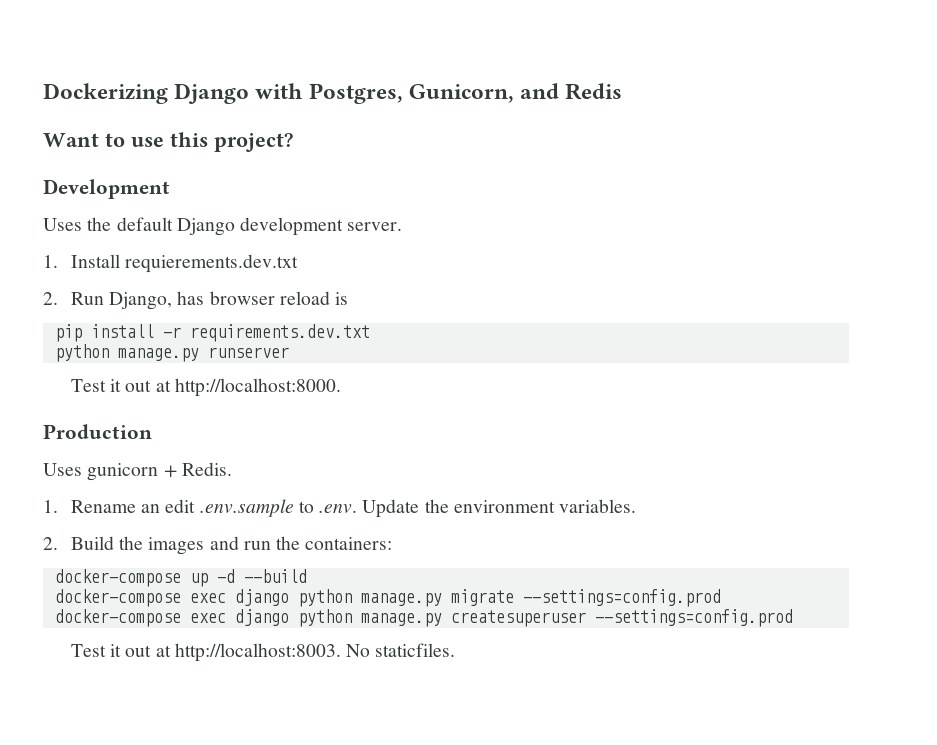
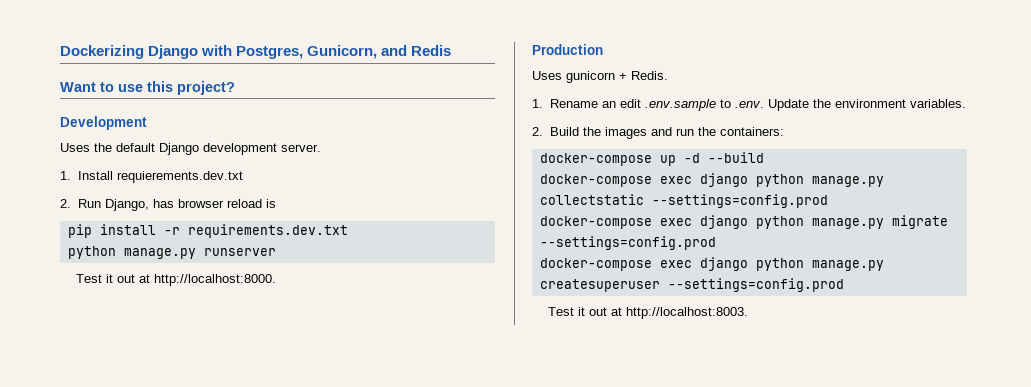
(307, 576) none -> [539,173,884,187] [539,194,828,208] // docker-compose exec django python manage.py collectstatic --settings=config.prod
[346,643,456,657] No staticfiles. -> (748, 313) none

